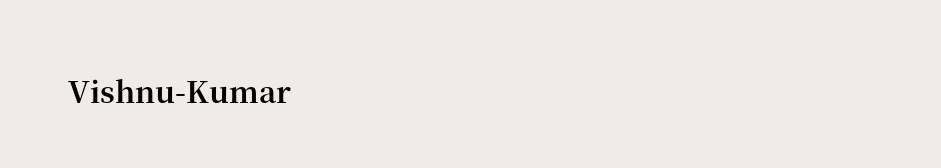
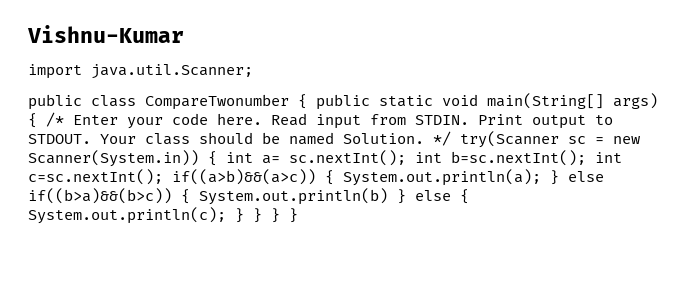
(291, 90) none -> [28,64,253,79] [28,93,658,110] [28,112,613,129] [28,131,640,148] [28,150,622,167] [28,169,604,186] [28,188,469,205] [28,207,298,224] // import java.util.Scanner; // public class CompareTwonumber { public static void main(String[] args) { /* Enter your code here. Read input from STDIN. Print output to STDOUT. Your class should be named Solution. */ try(Scanner sc = new Scanner(System.in)) { int a= sc.nextInt(); int b=sc.nextInt(); int c=sc.nextInt(); if((a>b)&&(a>c)) { System.out.println(a); } else if((b>a)&&(b>c)) { System.out.println(b) } else { System.out.println(c); } } } }

